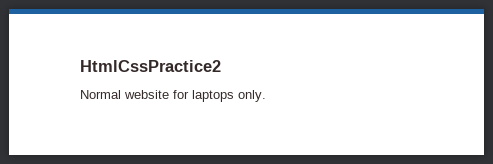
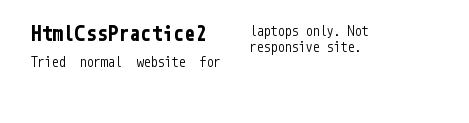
[80,90,121,99] Normal -> [30,56,122,67] Tried normal
(266, 96) none -> [347,25,368,36] [249,41,361,55] Not responsive site.

